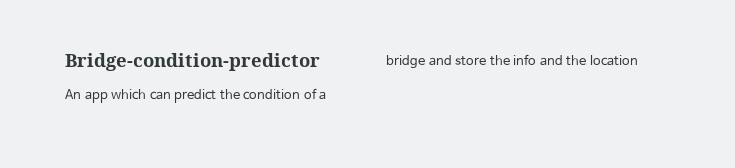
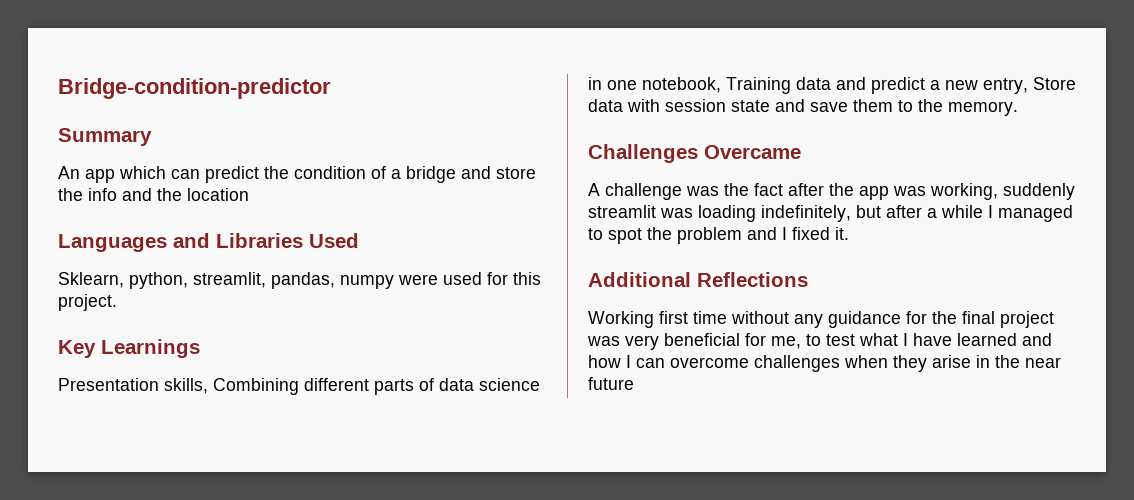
(320, 62) none -> [58,128,152,146] // Summary
(638, 60) none -> [58,233,359,252] [58,272,541,289] [58,294,117,311] [58,339,200,358] [58,378,540,395] [588,77,1076,94] [588,99,1018,116] [588,144,801,163] [588,183,1075,200] [588,205,1073,222] [588,227,849,244] [588,272,808,287] [588,311,1054,328] [587,333,1052,350] [588,355,1061,372] [588,377,634,390] // Languages and Libraries Used // Sklearn, python, streamlit, pandas, numpy were used for this project. // Key Learnings // Presentation skills, Combining different parts of data science in one notebook, Training data and predict a new entry, Store data with session state and save them to the memory. // Challenges Overcame // A challenge was the fact after the app was working, suddenly streamlit was loading indefinitely, but after a while I managed to spot the problem and I fixed it. // Additional Reflections // Working first time without any guidance for the final project was very beneficial for me, to test what I have learned and how I can overcome challenges when they arise in the near future

